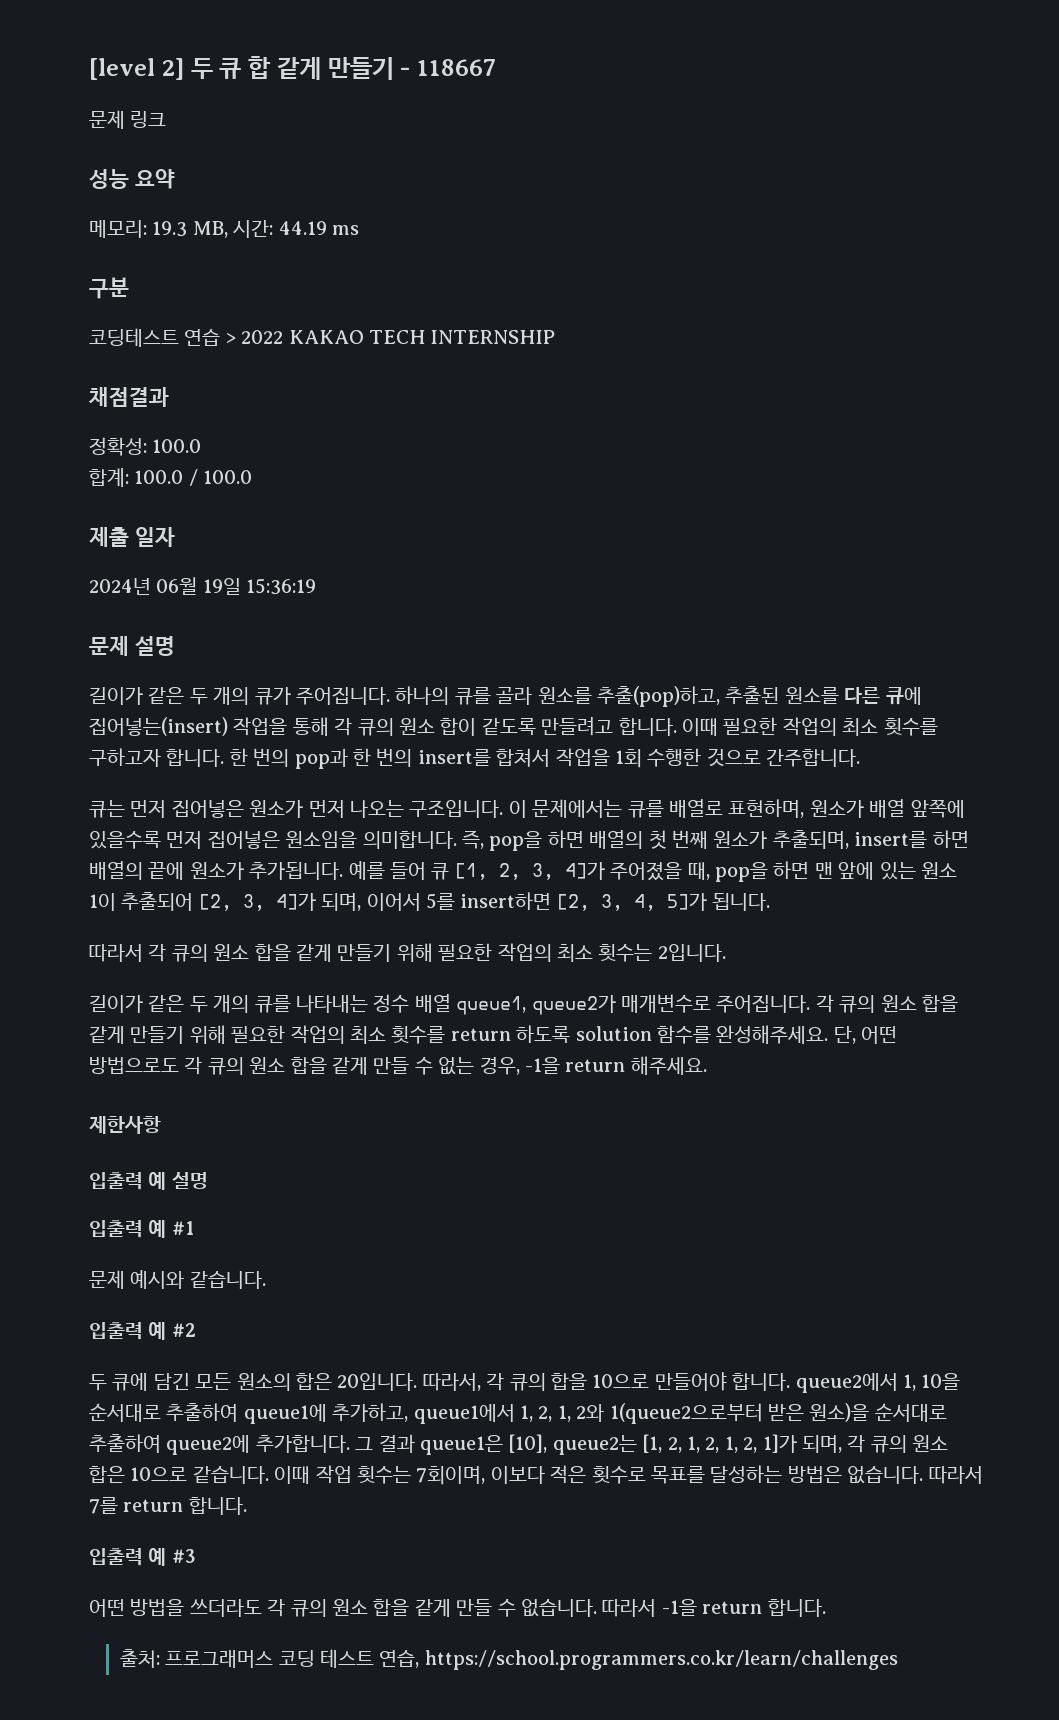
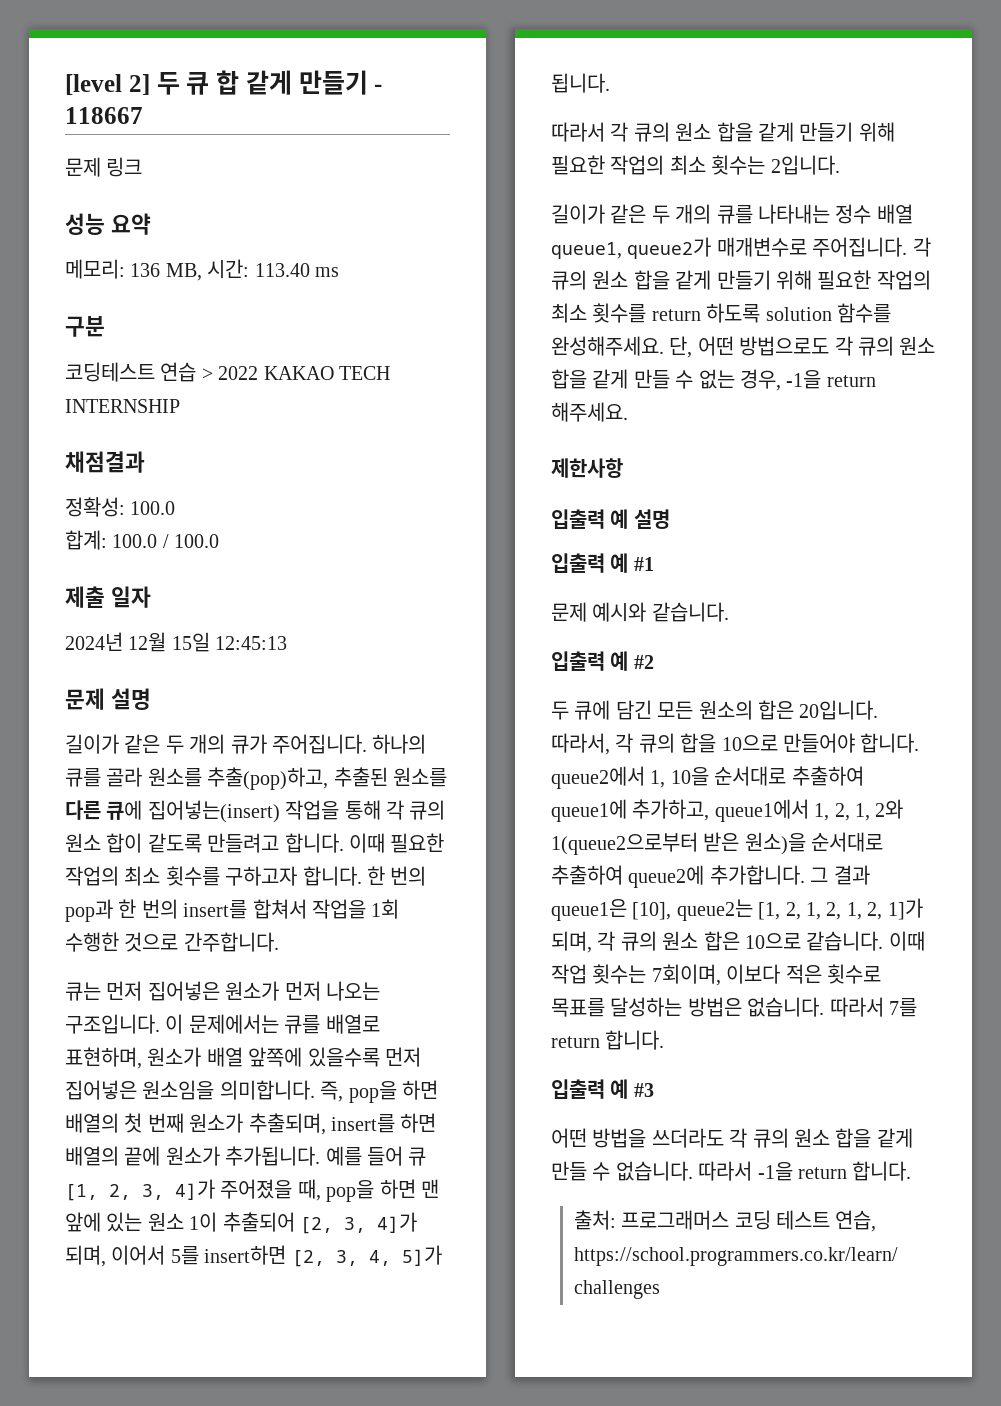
[152,221,188,237] 19.3 -> [130,263,161,277] 136
[278,221,327,235] 44.19 -> [254,263,310,277] 113.40
[156,577,317,595] 06월 19일 15:36:19 -> [128,632,288,652] 12월 15일 12:45:13

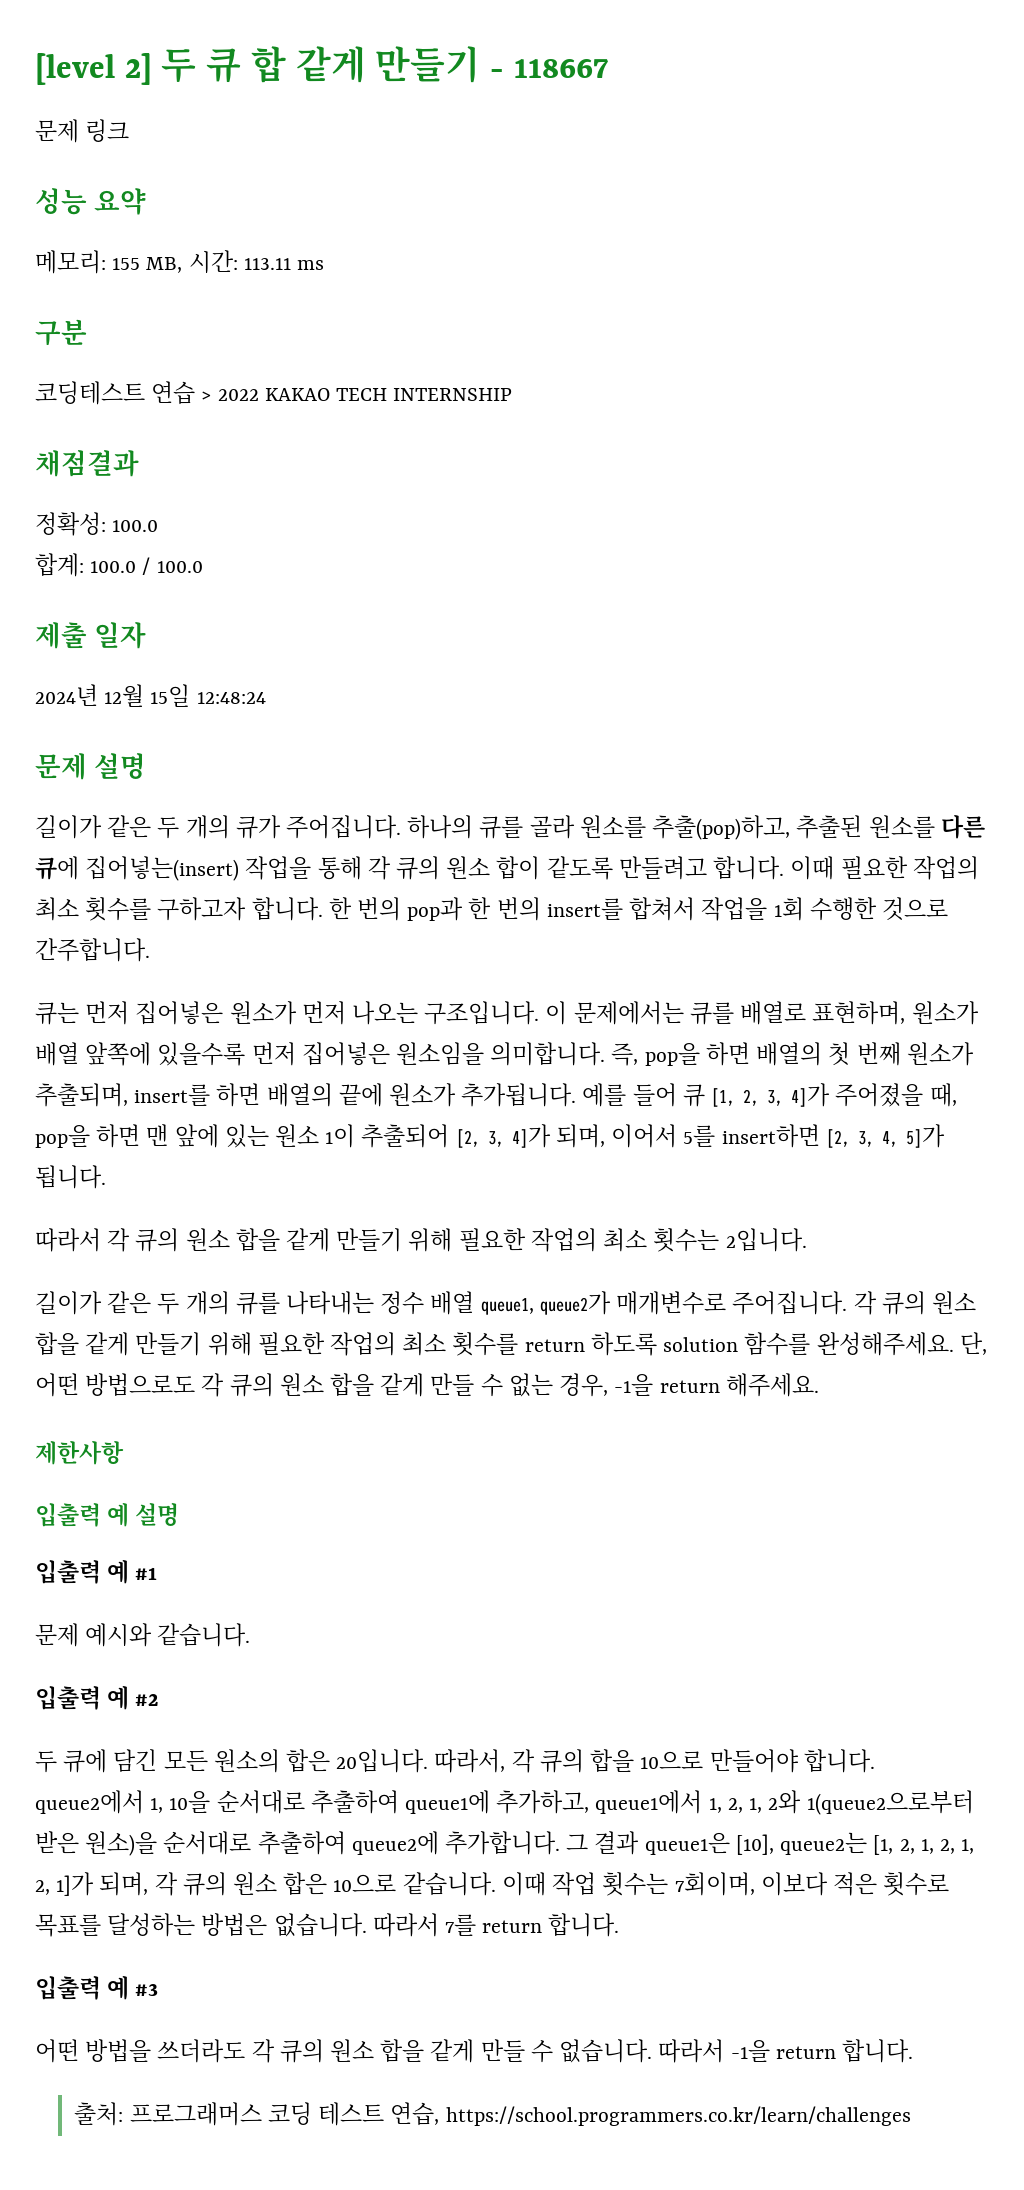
[130,263,161,277] 136 -> [112,258,141,270] 155
[254,263,310,277] 113.40 -> [243,258,291,270] 113.11
[215,636,288,650] 12:45:13 -> [196,692,266,704] 12:48:24

